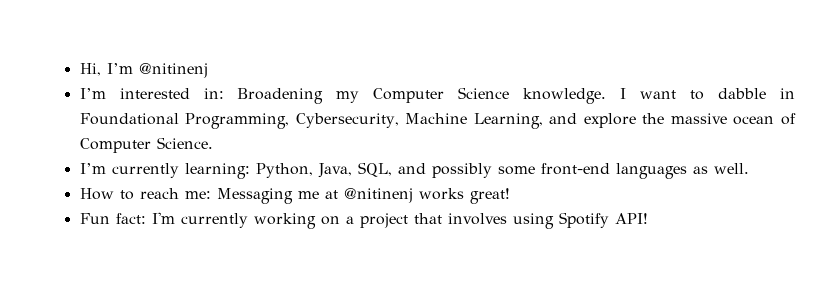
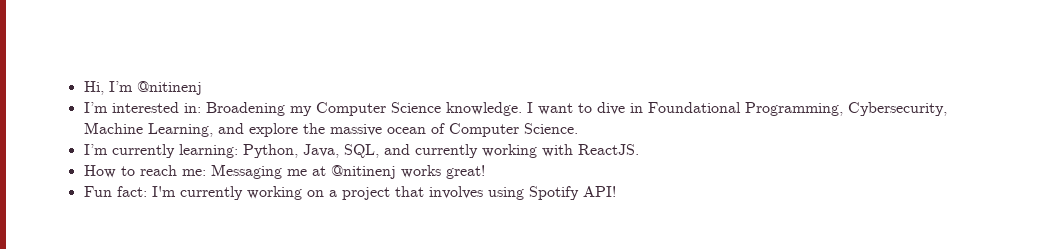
[718,88,767,99] dabble -> [596,102,625,115] dive
[431,163,749,179] possibly some front-end languages as well. -> [414,144,639,158] currently working with ReactJS.

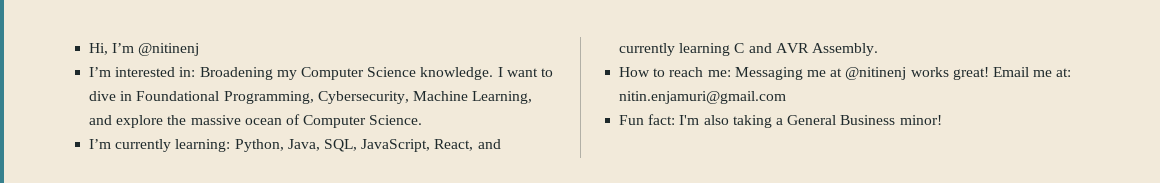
[383,144,639,158] and currently working with ReactJS. -> [361,139,501,152] [619,43,878,56] JavaScript, React, and currently learning C and AVR Assembly.
(485, 172) none -> [992,67,1072,77] [619,91,787,104] Email me at: nitin.enjamuri@gmail.com
[179,186,616,200] currently working on a project that involves using Spotify API! -> [703,115,942,128] also taking a General Business minor!

